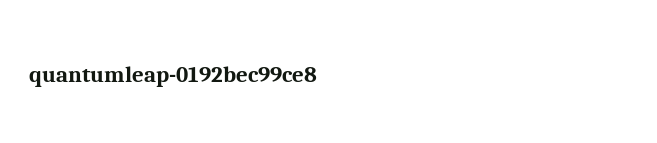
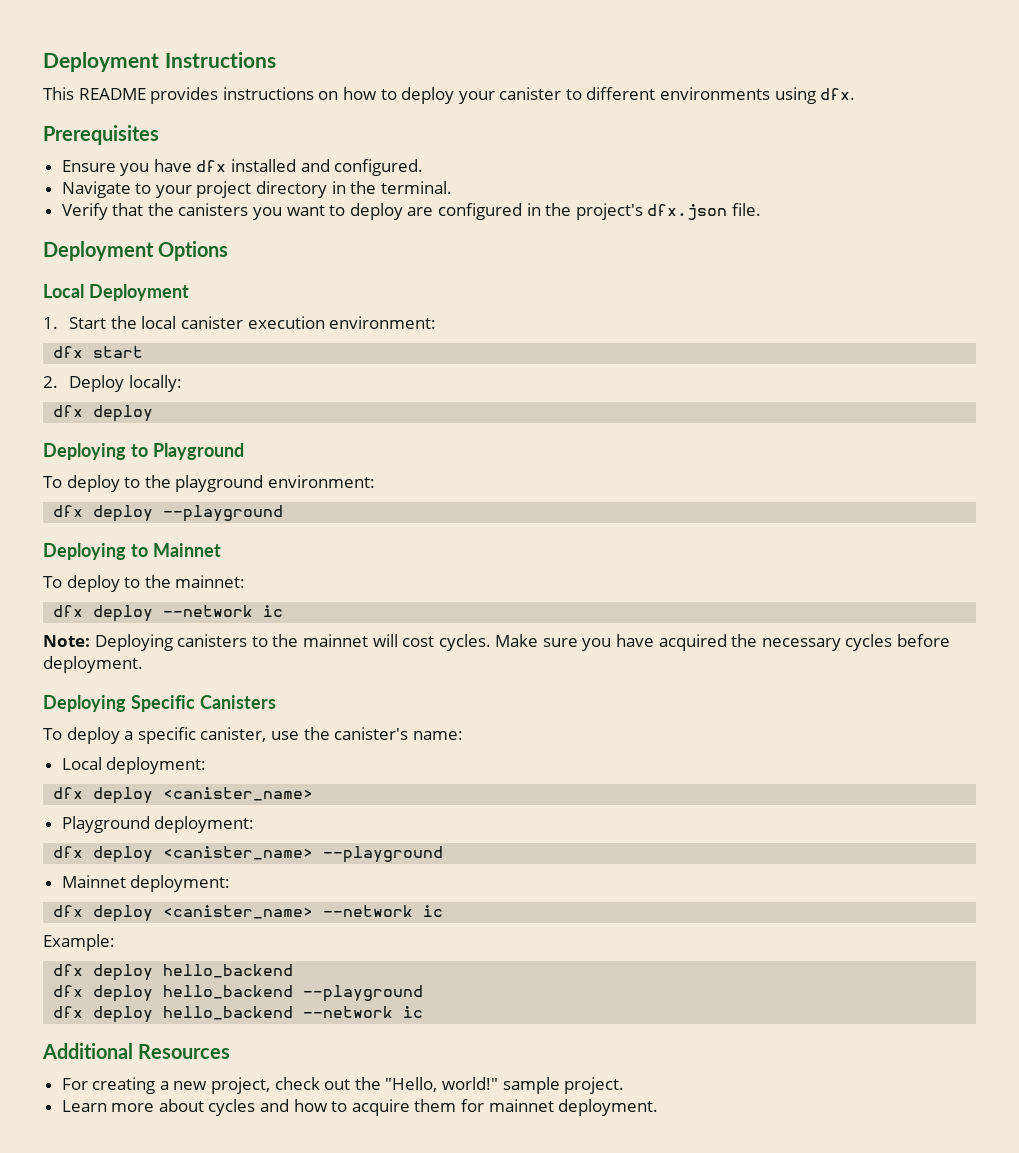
[29,66,317,87] quantumleap-0192bec99ce8 -> [43,52,276,72] [43,87,856,104] [43,125,159,145] [61,159,424,176] [61,181,452,198] [61,203,761,220] [43,241,229,261] [43,284,189,301] [43,316,437,329] [53,346,144,358] [43,375,182,392] [53,405,154,422] [43,443,244,460] [43,475,375,492] [53,505,284,522] [43,543,221,560] [43,575,246,592] [53,605,284,622] [43,634,951,651] [43,656,143,673] [43,695,276,712] [43,727,463,744] [61,757,207,774] [53,787,314,804] [61,816,255,833] [53,846,444,863] [61,875,231,892] [53,905,444,922] [43,934,115,951] [53,964,294,981] [53,985,424,1002] [53,1006,424,1023] [42,1043,231,1059] [61,1077,625,1094] [61,1099,659,1116] Deployment Instructions // This README provides instructions on how to deploy your canister to different environments using dfx. // Prerequisites // Ensure you have dfx installed and configured. // Navigate to your project directory in the terminal. // Verify that the canisters you want to deploy are configured in the project's dfx.json file. // Deployment Options // Local Deployment // 1. Start the local canister execution environment: // dfx start // 2. Deploy locally: // dfx deploy // Deploying to Playground // To deploy to the playground environment: // dfx deploy --playground // Deploying to Mainnet // To deploy to the mainnet: // dfx deploy --network ic // Note: Deploying canisters to the mainnet will cost cycles. Make sure you have acquired the necessary cycles before deployment. // Deploying Specific Canisters // To deploy a specific canister, use the canister's name: // Local deployment: // dfx deploy <canister_name> // Playground deployment: // dfx deploy <canister_name> --playground // Mainnet deployment: // dfx deploy <canister_name> --network ic // Example: // dfx deploy hello_backend // dfx deploy hello_backend --playground // dfx deploy hello_backend --network ic // Additional Resources // For creating a new project, check out the "Hello, world!" sample project. // Learn more about cycles and how to acquire them for mainnet deployment.

